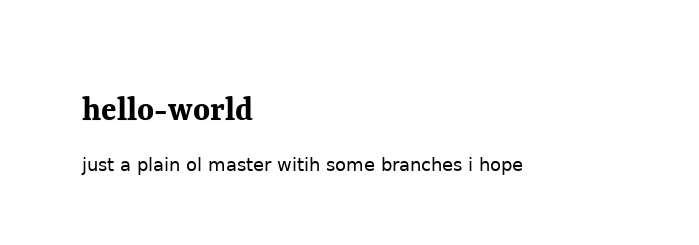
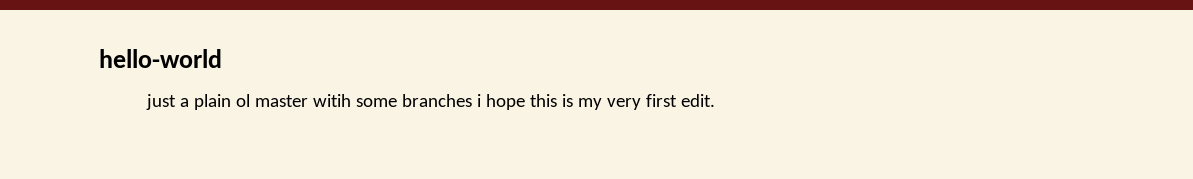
(524, 165) none -> [529,94,715,110] this is my very first edit.

